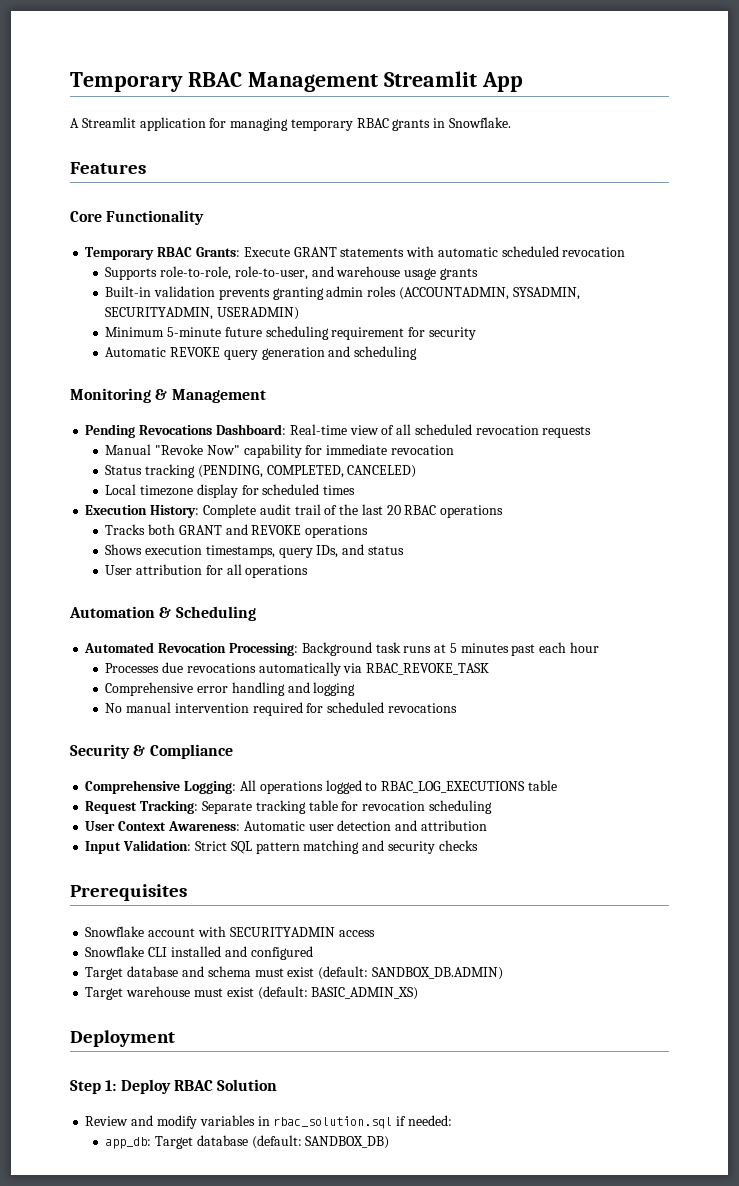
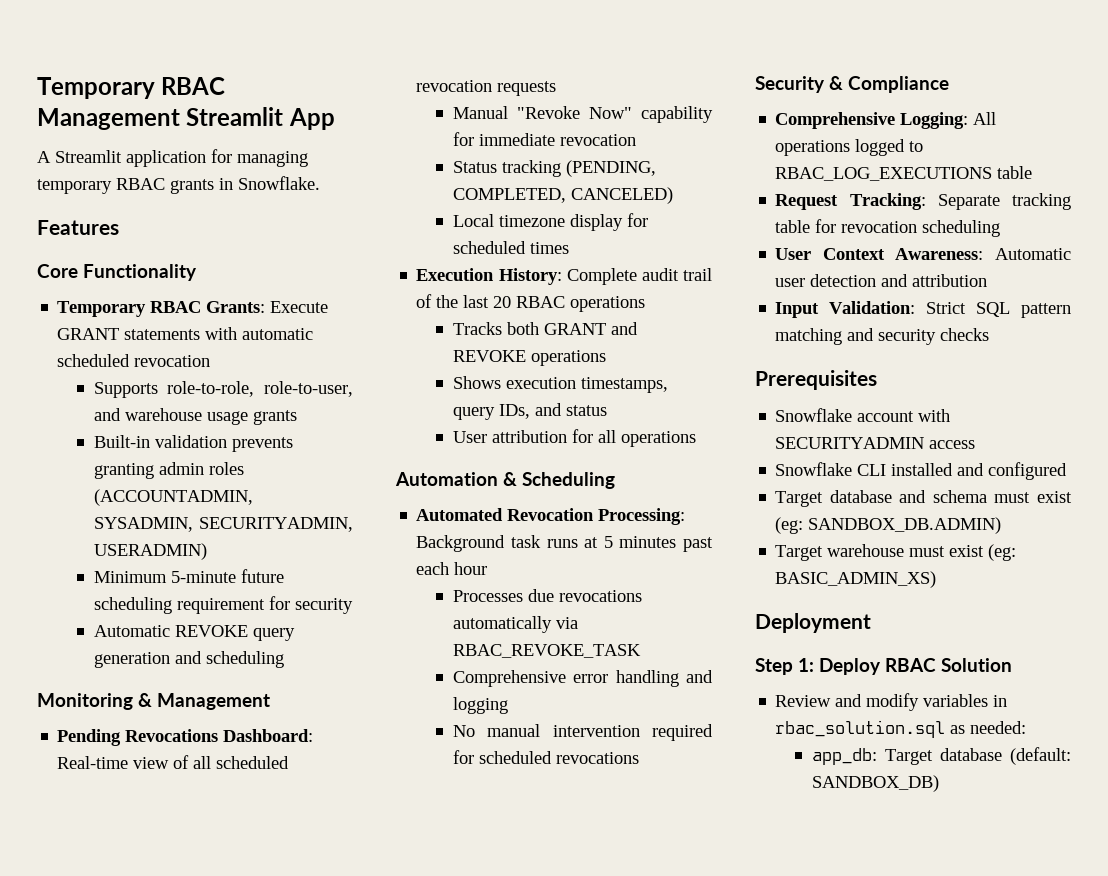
[318,966,369,980] (default: -> [775,517,804,534] (eg:
[257,986,308,1000] (default: -> [988,544,1017,561] (eg:
[396,1116,407,1126] if -> [950,725,966,734] as

